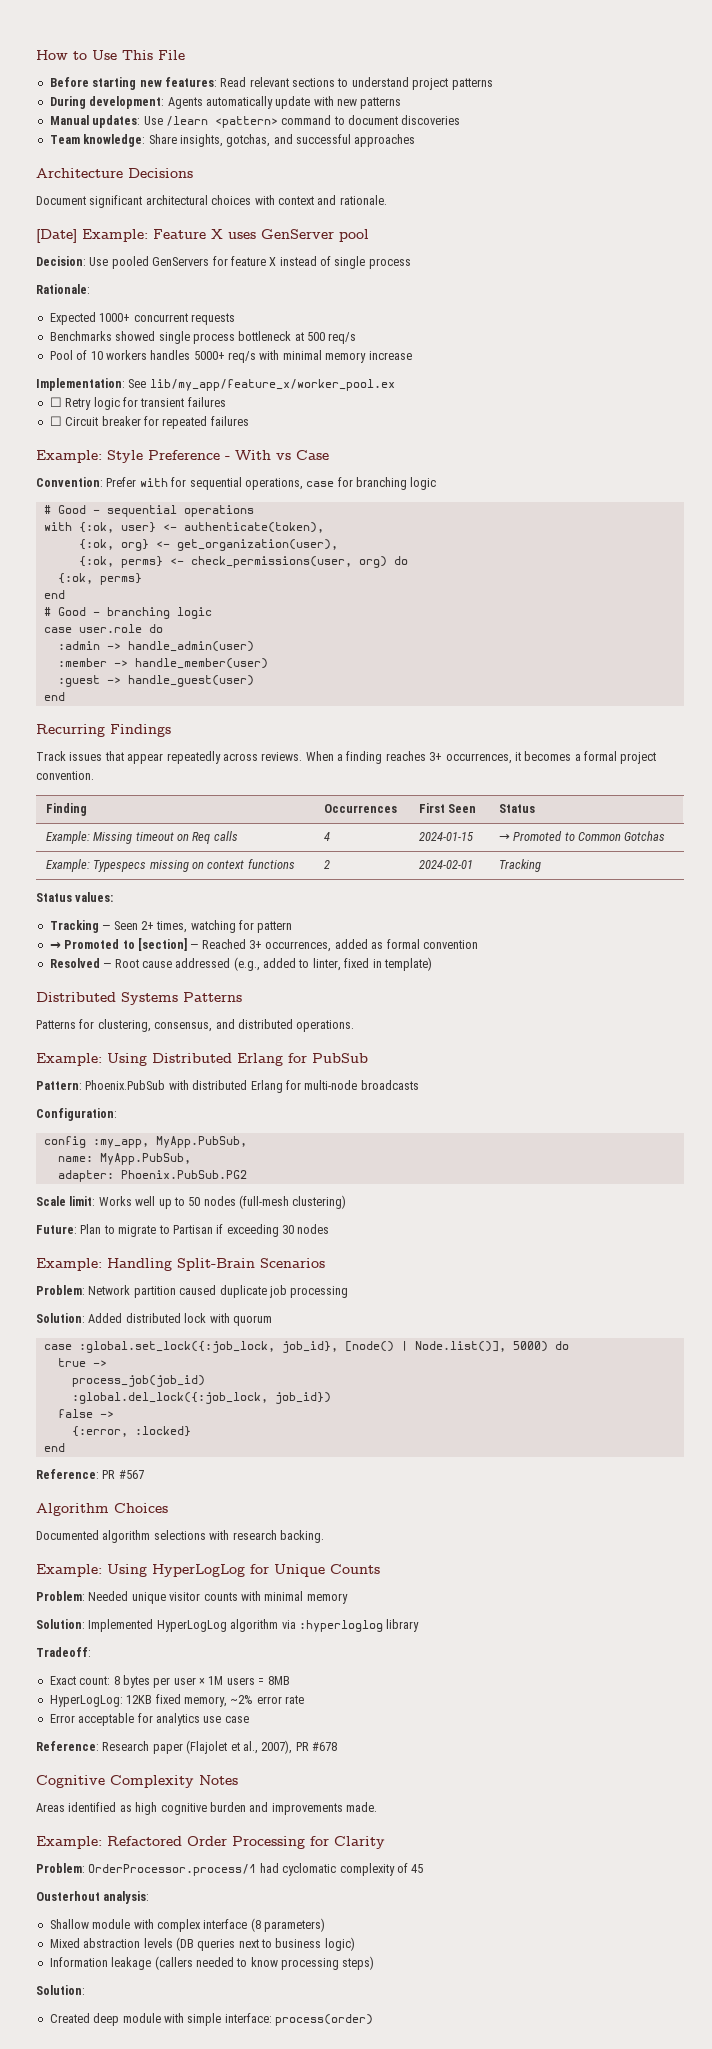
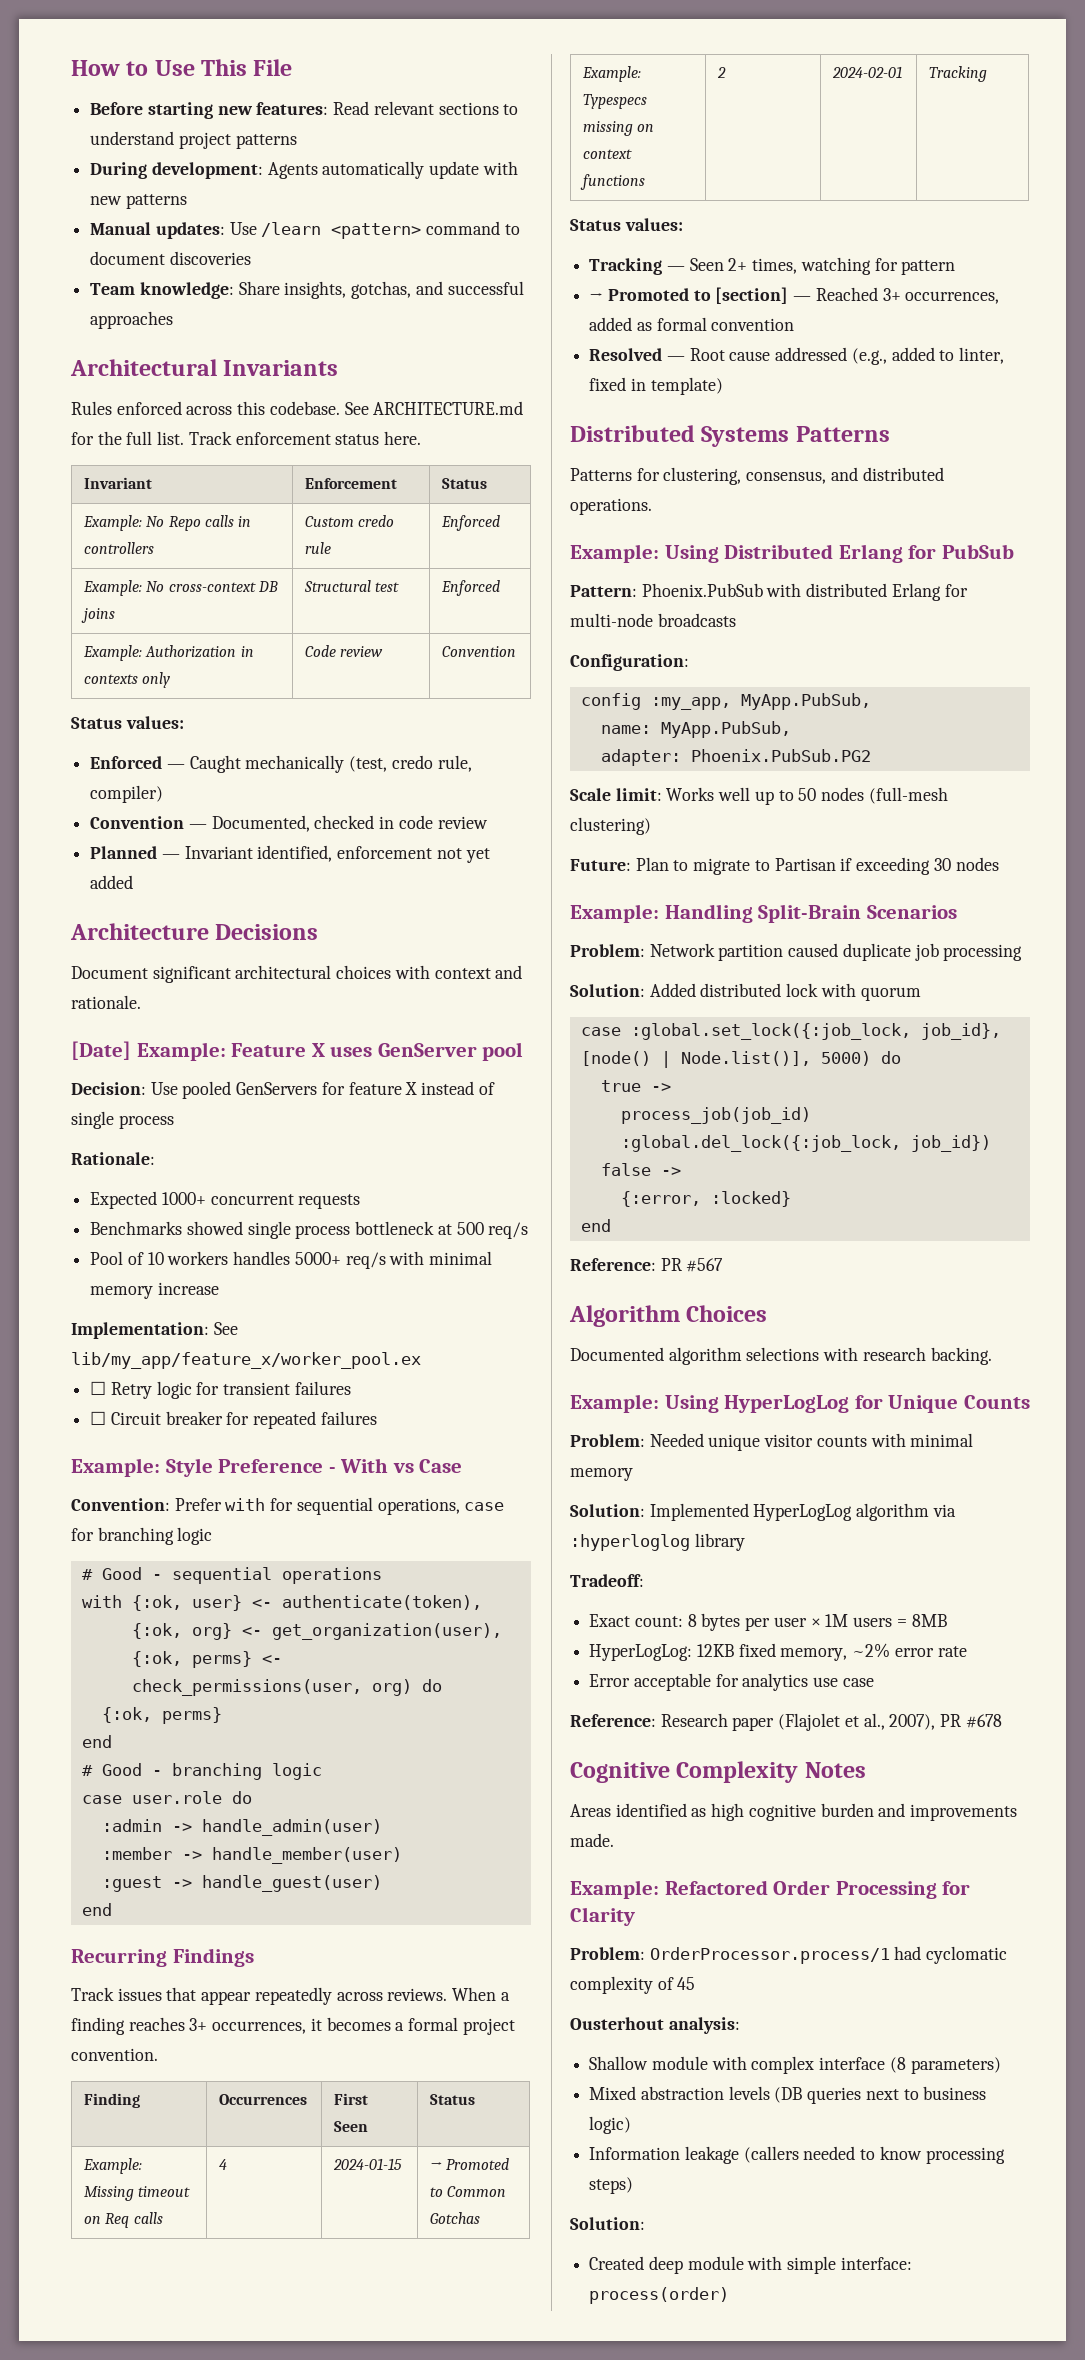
(416, 140) none -> [70,359,339,376] [71,401,524,415] [71,431,422,445] [83,477,152,489] [304,478,397,489] [441,478,487,489] [82,515,252,531] [83,542,154,554] [304,515,395,527] [304,542,331,554] [440,515,500,531] [82,580,278,596] [80,608,115,623] [303,580,400,592] [440,580,500,596] [82,645,254,661] [83,672,171,688] [304,645,384,657] [441,646,516,657] [71,716,184,729] [90,755,472,773] [90,785,164,803] [90,815,488,832] [90,845,490,863] [90,875,134,889] // Architectural Invariants // Rules enforced across this codebase. See ARCHITECTURE.md for the full list. Track enforcement status here. // Invariant | Enforcement | Status // Example: No Repo calls in controllers | Custom credo rule | Enforced // Example: No cross-context DB joins | Structural test | Enforced // Example: Authorization in contexts only | Code review | Convention // Status values: // Enforced — Caught mechanically (test, credo rule, compiler) // Convention — Documented, checked in code review // Planned — Invariant identified, enforcement not yet added

